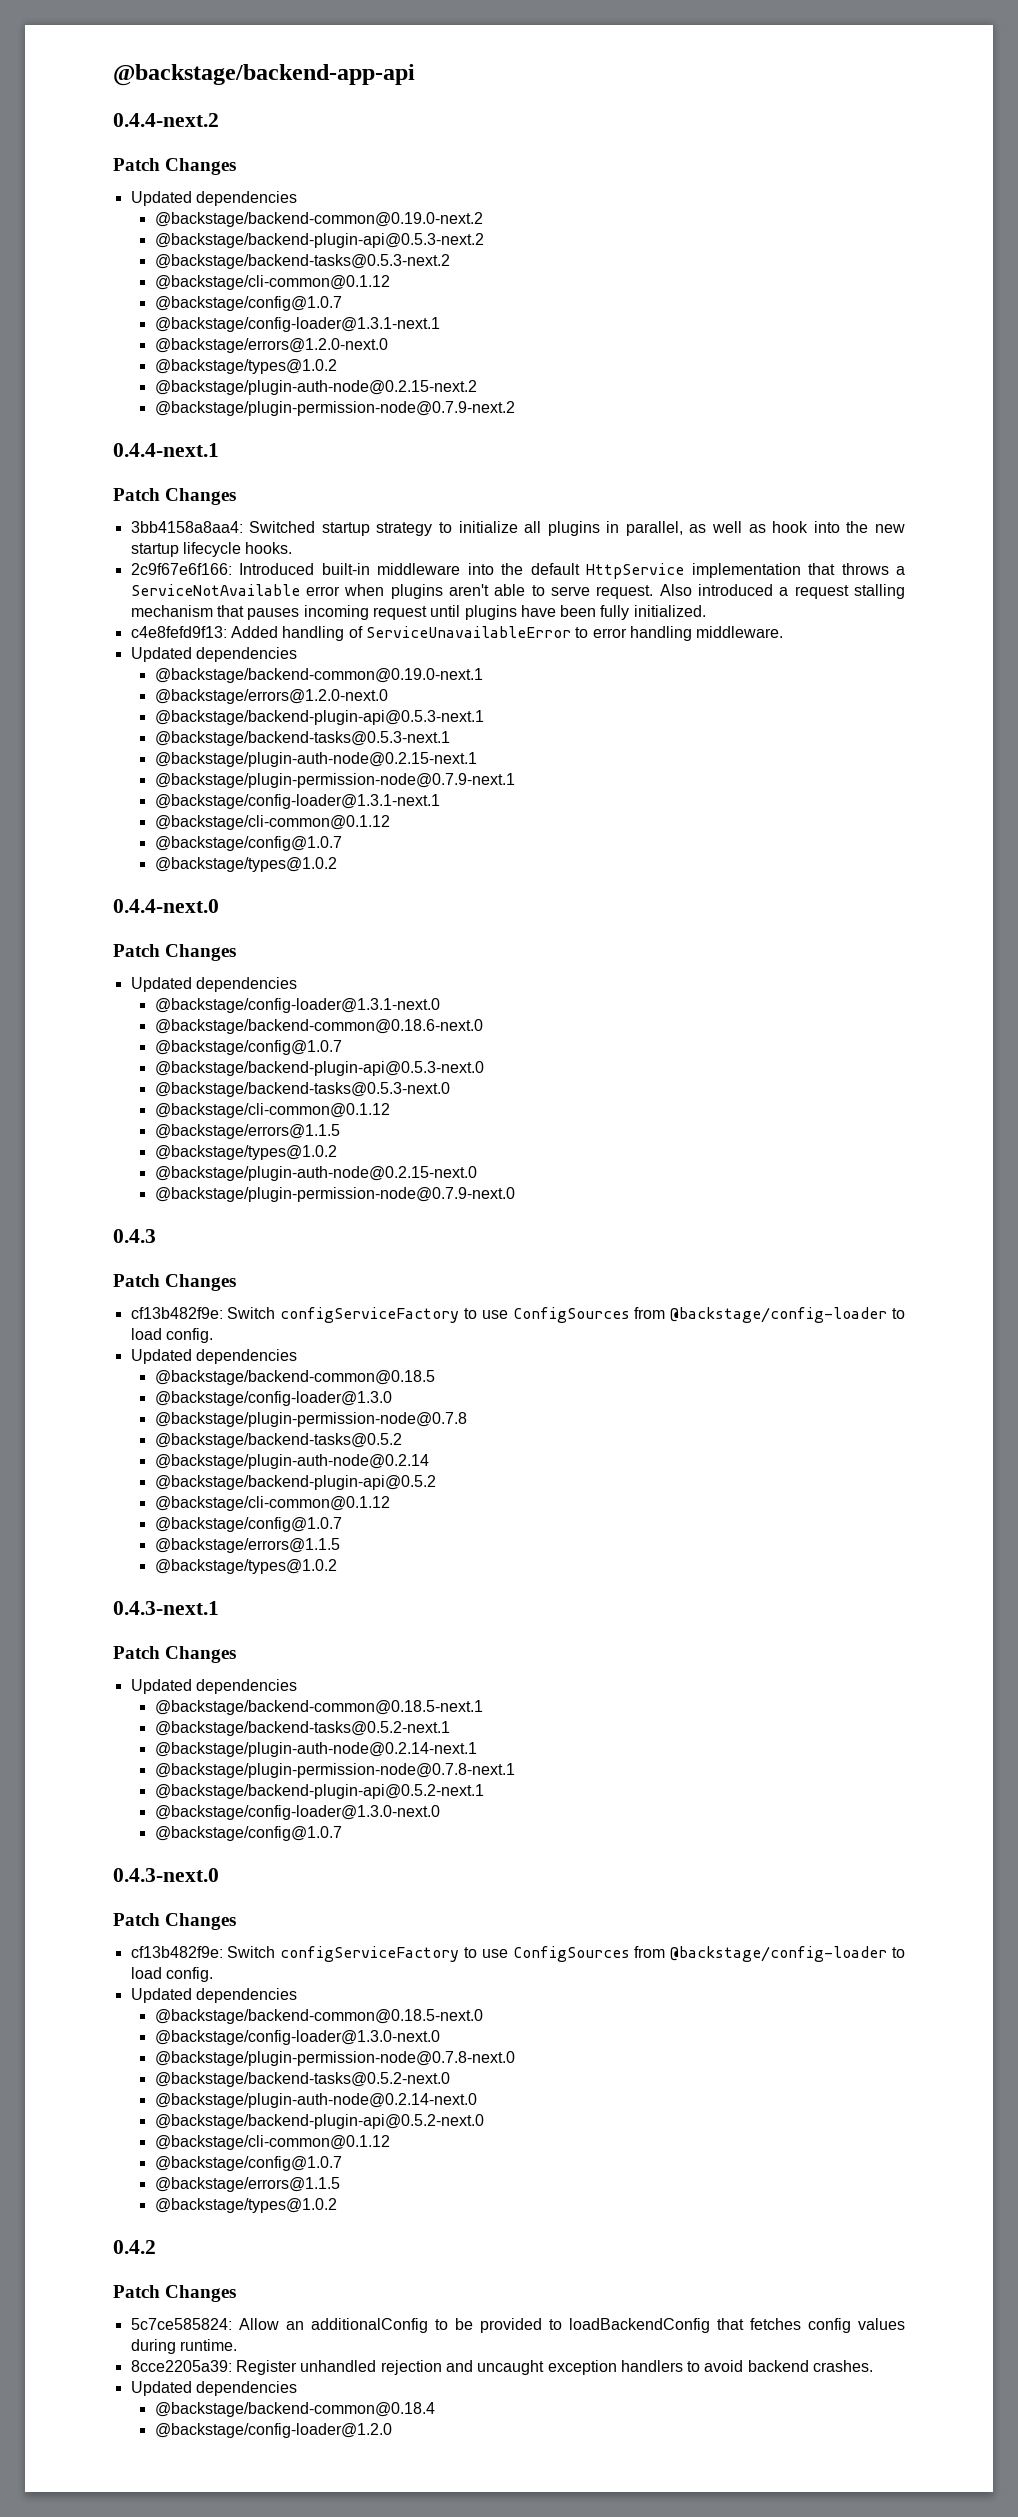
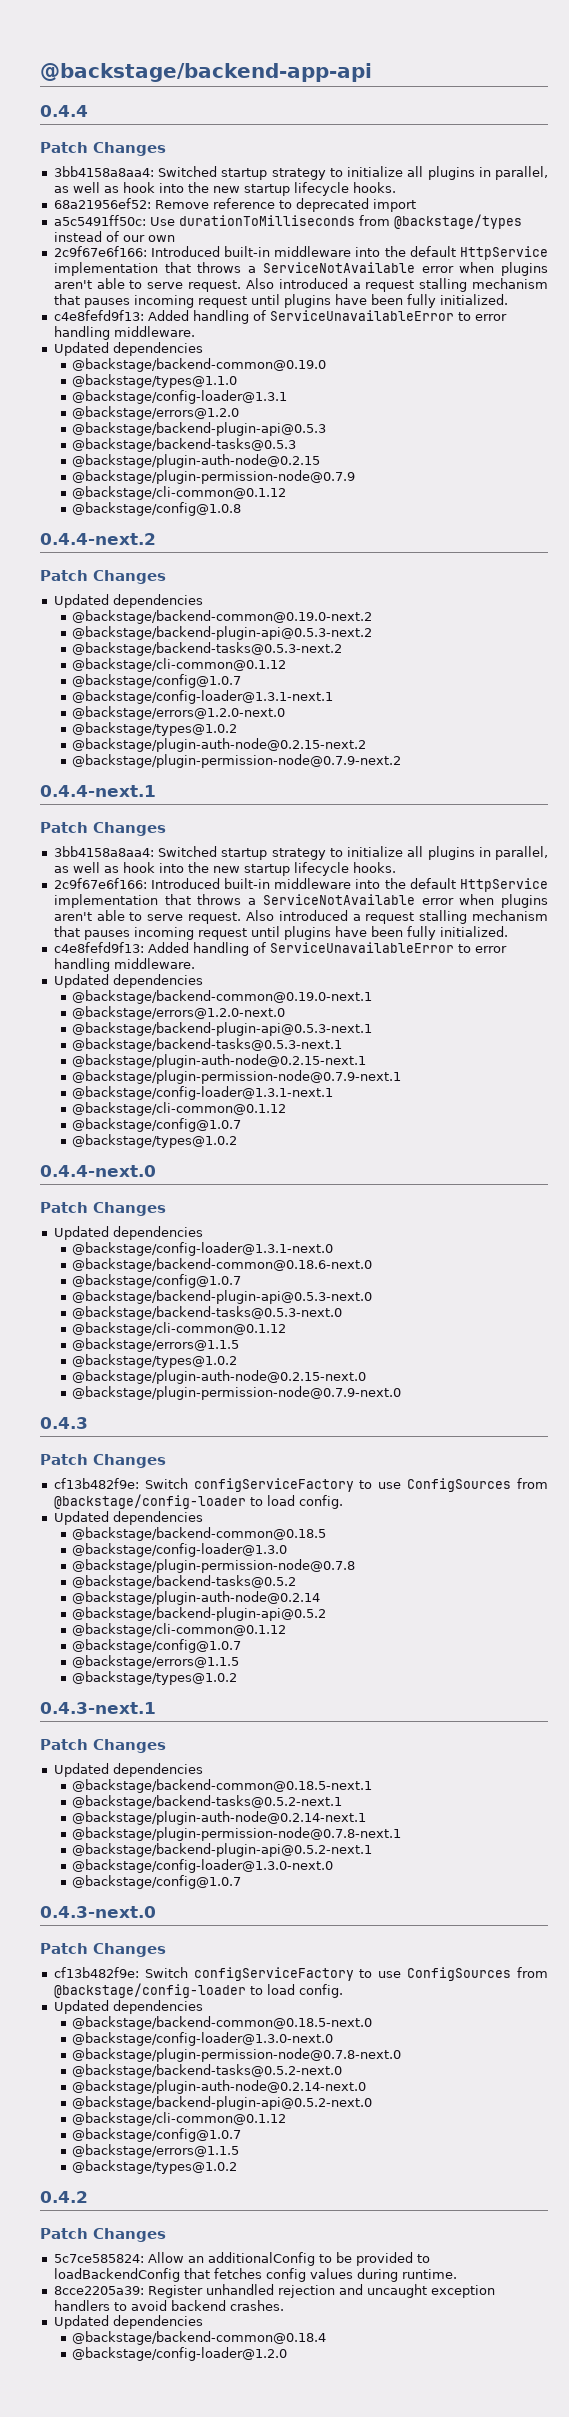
(415, 75) none -> [40,105,88,117] [40,142,166,156] [53,166,548,180] [53,182,396,196] [53,198,416,212] [53,214,522,229] [53,231,175,242] [53,246,548,260] [53,262,548,276] [53,278,548,292] [53,294,508,308] [53,310,507,324] [53,326,195,340] [53,342,203,356] [72,358,327,372] [72,374,238,388] [72,390,288,404] [72,406,240,420] [72,422,327,436] [72,438,297,452] [72,454,321,468] [72,470,356,484] [72,486,287,500] [72,502,242,516] // 0.4.4 // Patch Changes // 3bb4158a8aa4: Switched startup strategy to initialize all plugins in parallel, as well as hook into the new startup lifecycle hooks. // 68a21956ef52: Remove reference to deprecated import // a5c5491ff50c: Use durationToMilliseconds from @backstage/types instead of our own // 2c9f67e6f166: Introduced built-in middleware into the default HttpService implementation that throws a ServiceNotAvailable error when plugins aren't able to serve request. Also introduced a request stalling mechanism that pauses incoming request until plugins have been fully initialized. // c4e8fefd9f13: Added handling of ServiceUnavailableError to error handling middleware. // Updated dependencies // @backstage/backend-common@0.19.0 // @backstage/types@1.1.0 // @backstage/config-loader@1.3.1 // @backstage/errors@1.2.0 // @backstage/backend-plugin-api@0.5.3 // @backstage/backend-tasks@0.5.3 // @backstage/plugin-auth-node@0.2.15 // @backstage/plugin-permission-node@0.7.9 // @backstage/cli-common@0.1.12 // @backstage/config@1.0.8

